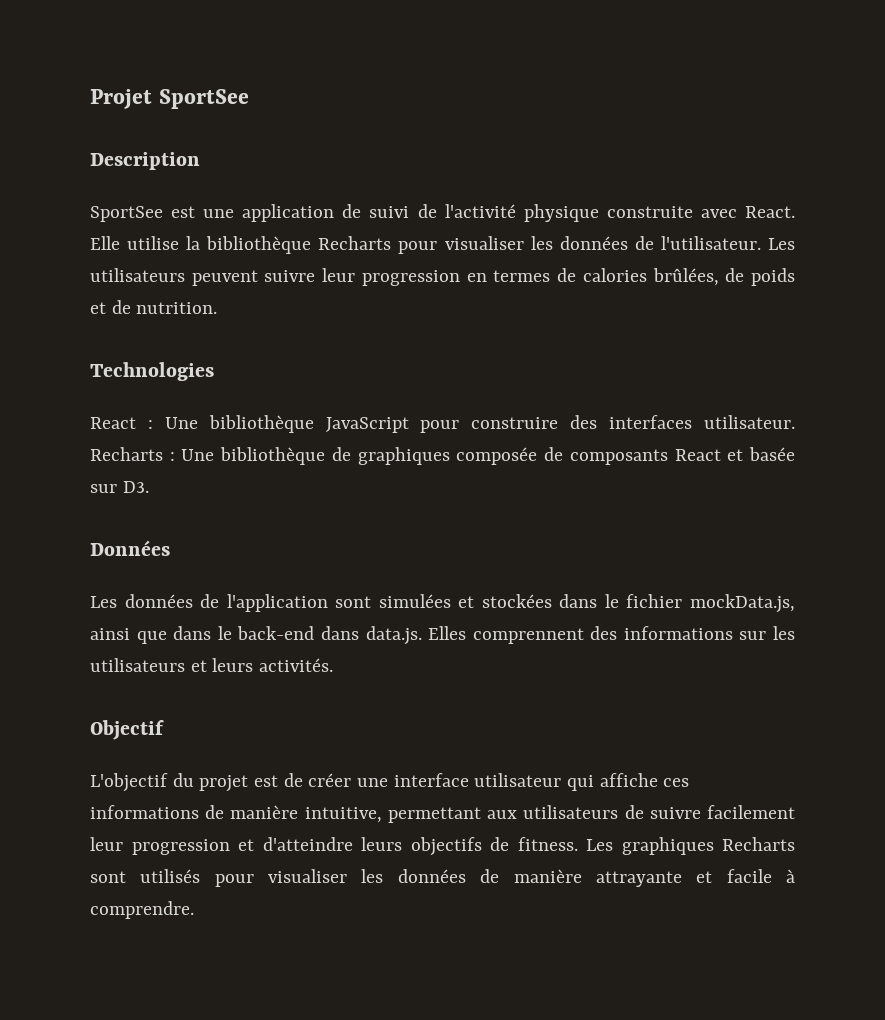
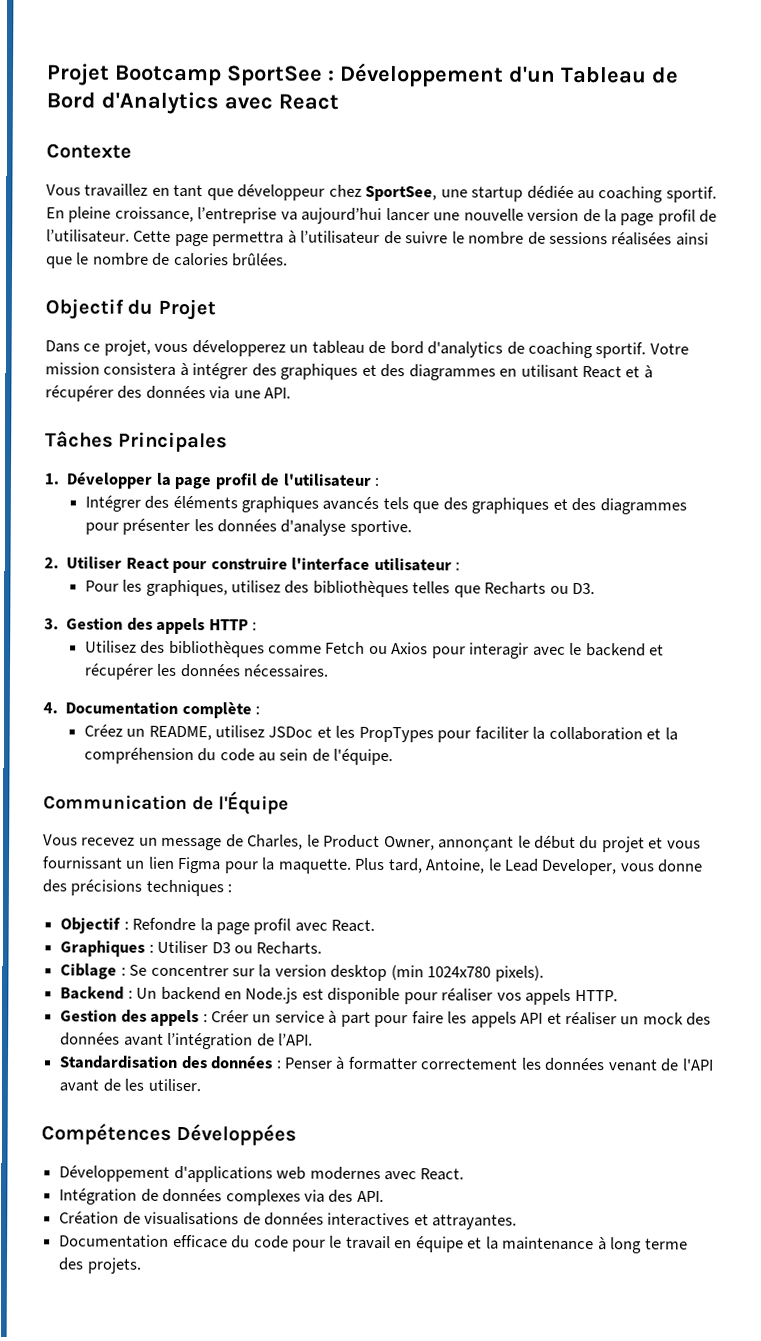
[90,89,249,109] [90,152,200,170] [90,204,795,222] [90,236,795,254] [90,268,796,286] [90,300,218,314] [90,362,214,381] [90,415,796,433] [90,447,796,465] [90,481,149,493] [90,540,170,556] [90,594,795,613] [90,626,796,645] [90,658,334,672] [90,720,164,740] [90,773,690,792] [90,805,795,823] [90,837,795,856] [90,869,796,887] [90,901,194,919] Projet SportSee // Description // SportSee est une application de suivi de l'activité physique construite avec React. Elle utilise la bibliothèque Recharts pour visualiser les données de l'utilisateur. Les utilisateurs peuvent suivre leur progression en termes de calories brûlées, de poids et de nutrition. // Technologies // React : Une bibliothèque JavaScript pour construire des interfaces utilisateur. Recharts : Une bibliothèque de graphiques composée de composants React et basée sur D3. // Données // Les données de l'application sont simulées et stockées dans le fichier mockData.js, ainsi que dans le back-end dans data.js. Elles comprennent des informations sur les utilisateurs et leurs activités. // Objectif // L'objectif du projet est de créer une interface utilisateur qui affiche ces informations de manière intuitive, permettant aux utilisateurs de suivre facilement leur progression et d'atteindre leurs objectifs de fitness. Les graphiques Recharts sont utilisés pour visualiser les données de manière attrayante et facile à comprendre. -> [46,62,679,88] [46,91,339,115] [46,143,132,159] [46,183,717,203] [46,206,718,226] [46,229,709,247] [46,252,289,269] [45,298,216,321] [45,339,689,359] [45,362,653,381] [45,385,292,402] [45,430,229,453] [44,472,380,490] [84,495,687,515] [84,518,412,537] [44,556,461,574] [84,579,596,598] [44,617,258,635] [84,640,665,659] [83,663,329,680] [43,701,261,719] [83,724,678,743] [83,747,394,766] [43,791,289,815] [43,834,701,853] [42,856,704,876] [42,879,233,897] [60,917,376,935] [60,940,323,957] [60,963,544,982] [60,986,618,1005] [60,1009,712,1028] [60,1032,313,1050] [59,1055,714,1072] [59,1078,201,1092] [41,1123,298,1146] [59,1165,465,1183] [59,1188,384,1206] [59,1211,518,1230] [59,1234,688,1254] [58,1257,142,1274] Projet Bootcamp SportSee : Développement d'un Tableau de Bord d'Analytics avec React // Contexte // Vous travaillez en tant que développeur chez SportSee, une startup dédiée au coaching sportif. En pleine croissance, l’entreprise va aujourd’hui lancer une nouvelle version de la page profil de l’utilisateur. Cette page permettra à l’utilisateur de suivre le nombre de sessions réalisées ainsi que le nombre de calories brûlées. // Objectif du Projet // Dans ce projet, vous développerez un tableau de bord d'analytics de coaching sportif. Votre mission consistera à intégrer des graphiques et des diagrammes en utilisant React et à récupérer des données via une API. // Tâches Principales // 1. Développer la page profil de l'utilisateur : // Intégrer des éléments graphiques avancés tels que des graphiques et des diagrammes pour présenter les données d'analyse sportive. // 2. Utiliser React pour construire l'interface utilisateur : // Pour les graphiques, utilisez des bibliothèques telles que Recharts ou D3. // 3. Gestion des appels HTTP : // Utilisez des bibliothèques comme Fetch ou Axios pour interagir avec le backend et récupérer les données nécessaires. // 4. Documentation complète : // Créez un README, utilisez JSDoc et les PropTypes pour faciliter la collaboration et la compréhension du code au sein de l'équipe. // Communication de l'Équipe // Vous recevez un message de Charles, le Product Owner, annonçant le début du projet et vous fournissant un lien Figma pour la maquette. Plus tard, Antoine, le Lead Developer, vous donne des précisions techniques : // Objectif : Refondre la page profil avec React. // Graphiques : Utiliser D3 ou Recharts. // Ciblage : Se concentrer sur la version desktop (min 1024x780 pixels). // Backend : Un backend en Node.js est disponible pour réaliser vos appels HTTP. // Gestion des appels : Créer un service à part pour faire les appels API et réaliser un mock des données avant l’intégration de l’API. // Standardisation des données : Penser à formatter correctement les données venant de l'API avant de les utiliser. // Compétences Développées // Développement d'applications web modernes avec React. // Intégration de données complexes via des API. // Création de visualisations de données interactives et attrayantes. // Documentation efficace du code pour le travail en équipe et la maintenance à long terme des projets.

